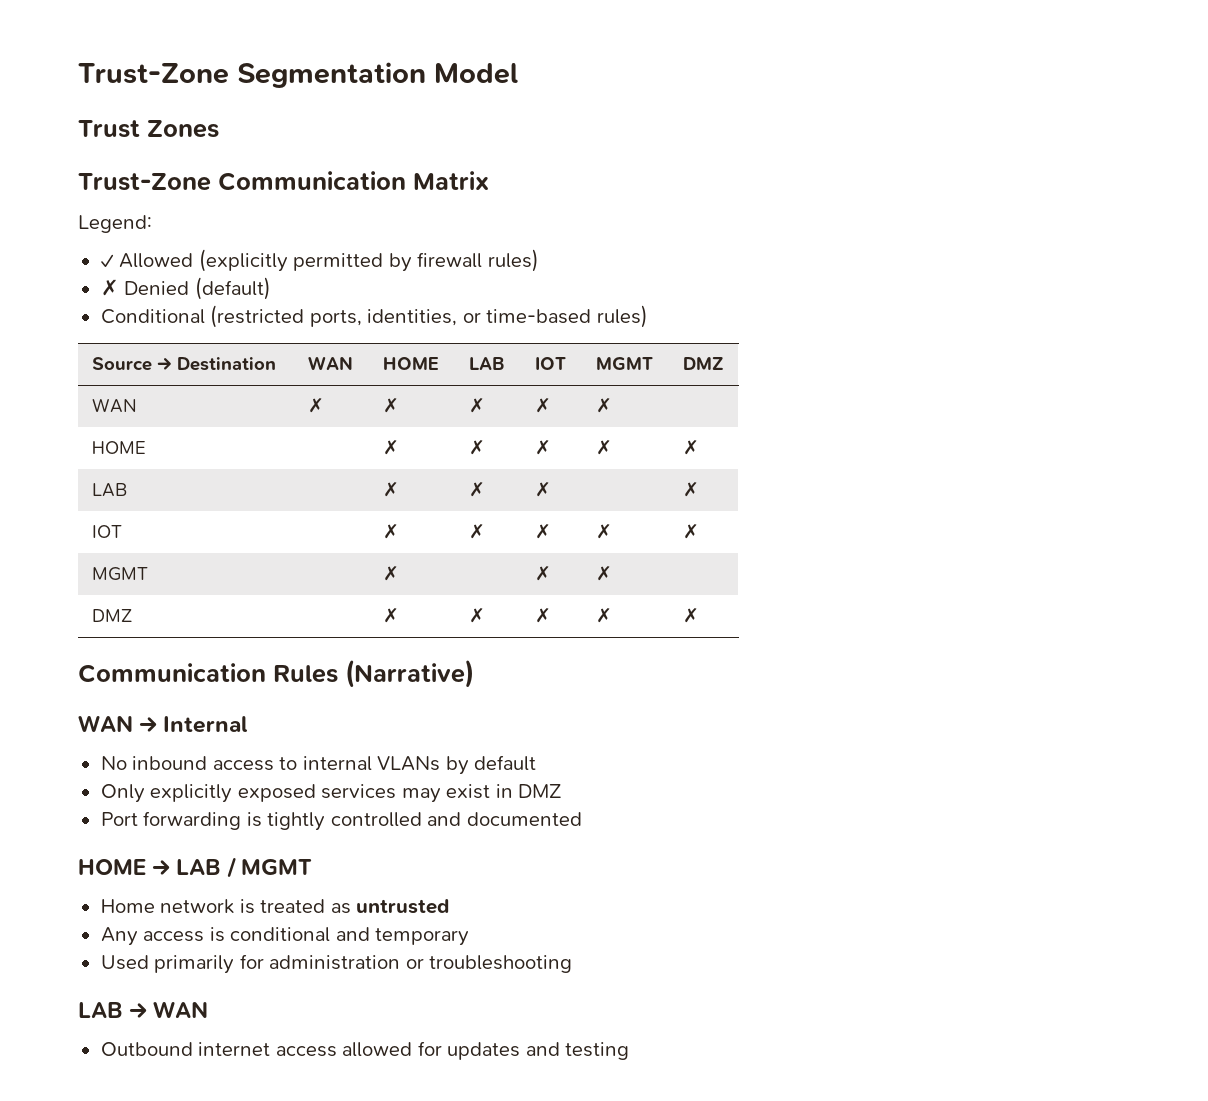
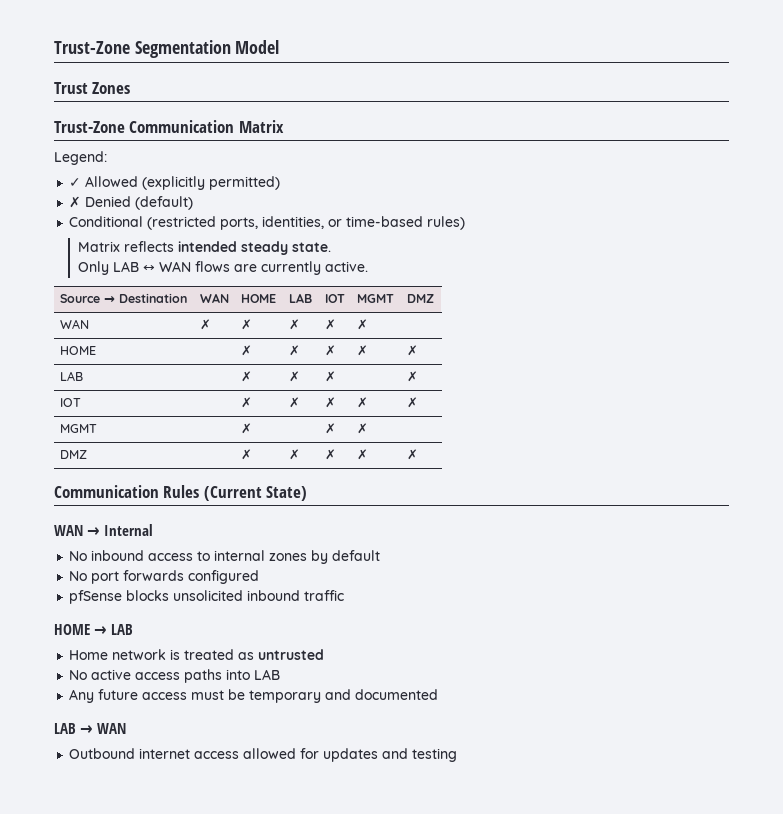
[293,249,539,272] permitted by firewall rules) -> [209,176,281,190] permitted)
(648, 316) none -> [77,241,331,255] [77,261,368,275] // Matrix reflects intended steady state. // Only LAB ↔ WAN flows are currently active.
[345,659,474,688] (Narrative) -> [203,486,308,501] (Current State)
[377,756,441,771] VLANs -> [269,553,308,561] zones
[100,784,562,803] [100,811,582,831] Only explicitly exposed services may exist in DMZ // Port forwarding is tightly controlled and documented -> [69,570,260,584] [69,590,345,604] No port forwards configured // pfSense blocks unsolicited inbound traffic
[226,857,312,878] / MGMT -> (134, 629) none
[100,927,470,946] [100,954,573,974] Any access is conditional and temporary // Used primarily for administration or troubleshooting -> [69,669,281,683] [69,689,439,703] No active access paths into LAB // Any future access must be temporary and documented

